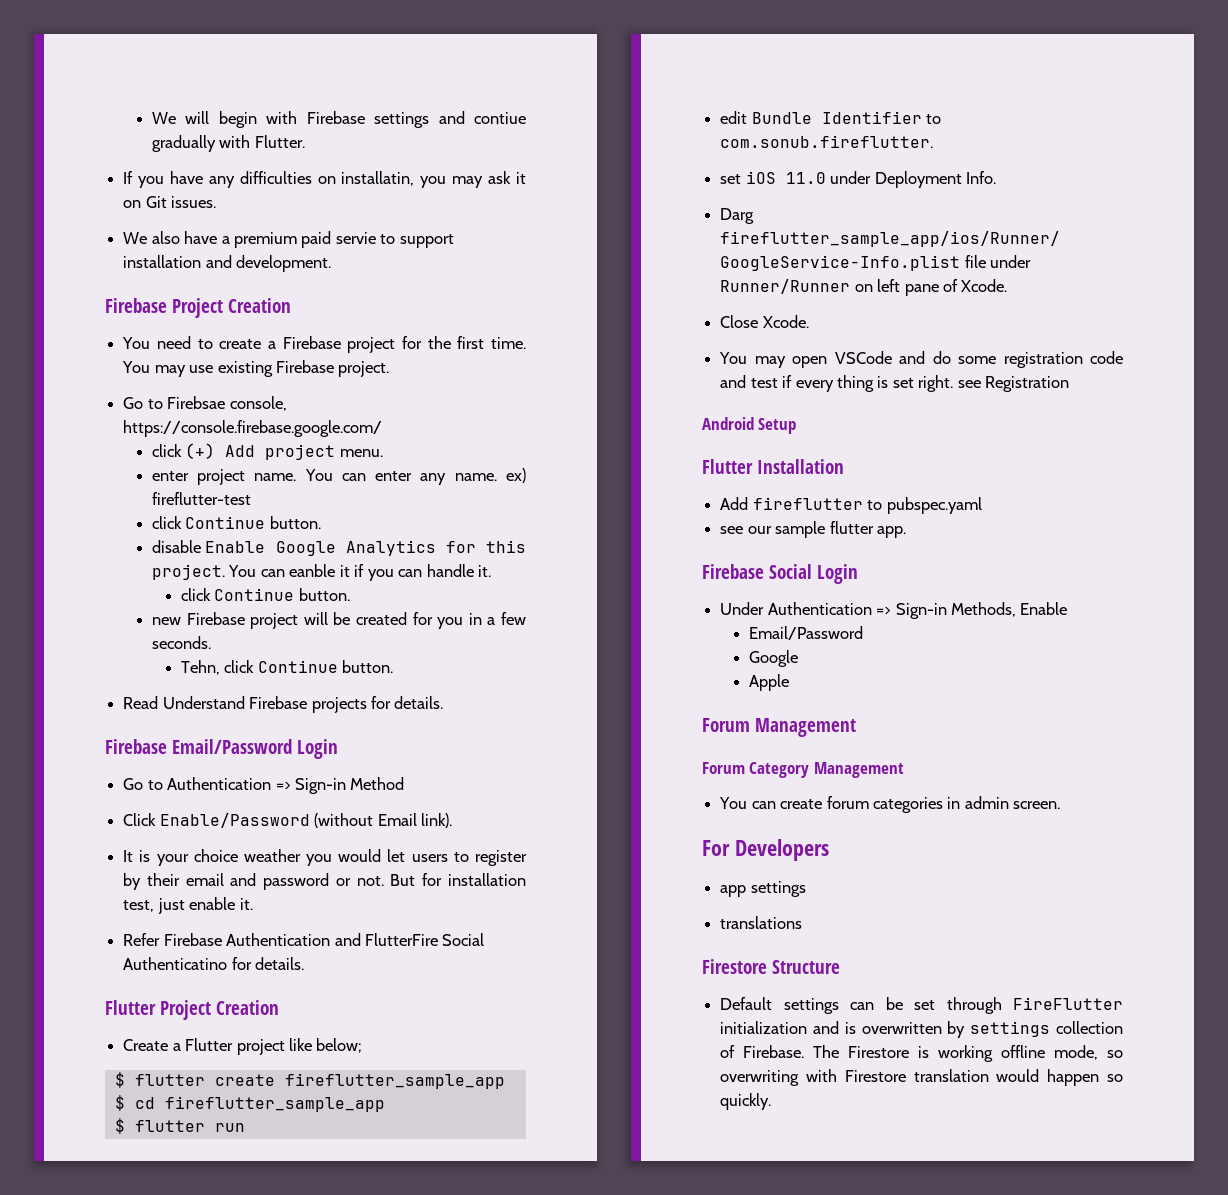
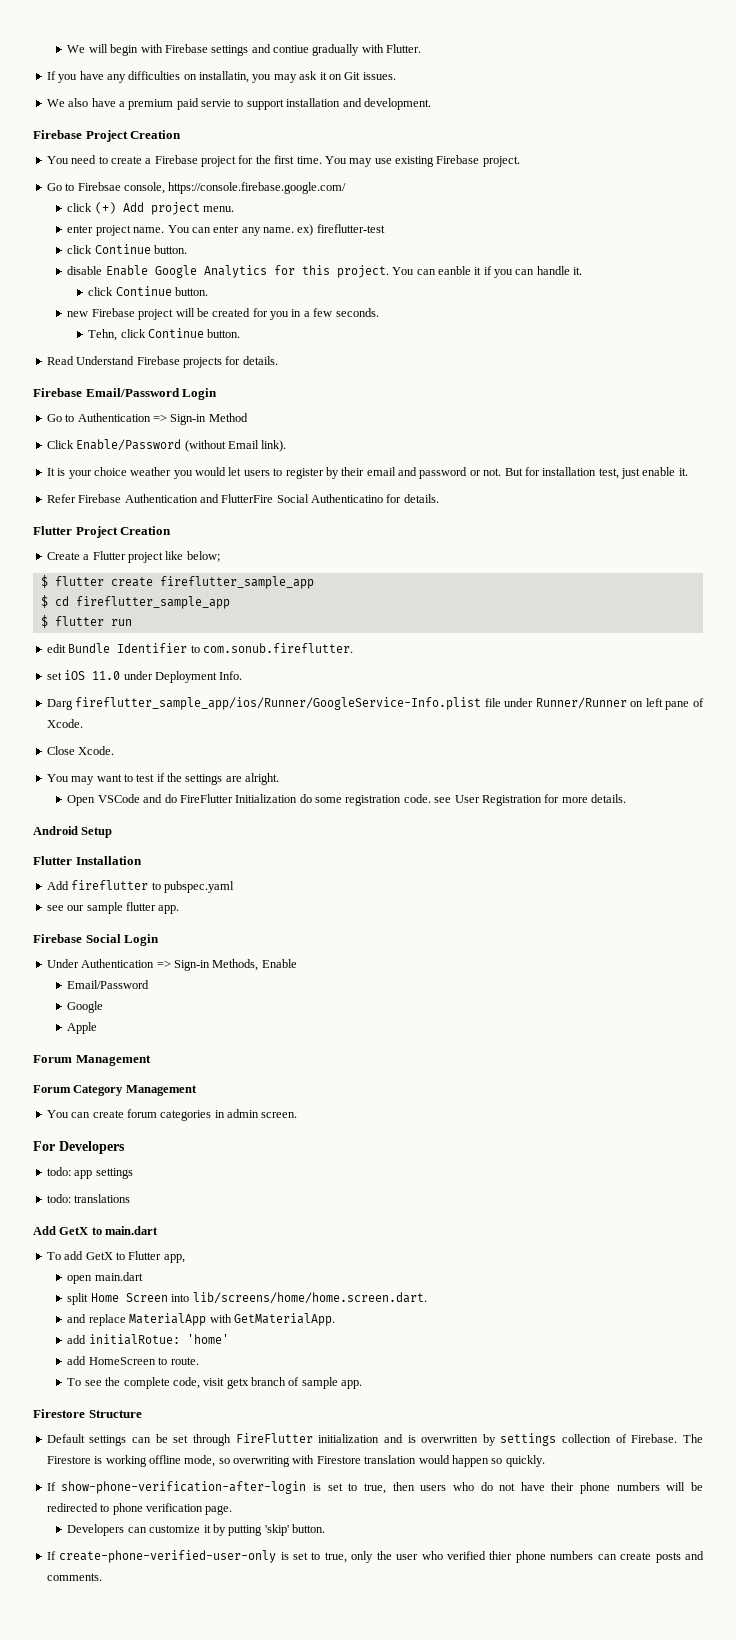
[792,351,1123,368] [720,375,1070,392] open VSCode and do some registration code and test if every thing is set right. see Registration -> [96,773,280,785] [67,794,627,806] want to test if the settings are alright. // Open VSCode and do FireFlutter Initialization do some registration code. see User Registration for more details.
(829, 850) none -> [46,1167,71,1176] todo:
(806, 889) none -> [46,1194,71,1203] todo:
(803, 922) none -> [33,1226,159,1235] [46,1251,185,1263] [67,1272,143,1284] [67,1292,427,1305] [67,1313,335,1326] [67,1334,229,1345] [67,1356,199,1365] [67,1377,363,1389] // Add GetX to main.dart // To add GetX to Flutter app, // open main.dart // split Home Screen into lib/screens/home/home.screen.dart. // and replace MaterialApp with GetMaterialApp. // add initialRotue: 'home' // add HomeScreen to route. // To see the complete code, visit getx branch of sample app.
(772, 1101) none -> [46,1481,703,1494] [46,1503,233,1515] [67,1524,326,1536] [46,1550,704,1563] [46,1573,102,1581] // If show-phone-verification-after-login is set to true, then users who do not have their phone numbers will be redirected to phone verification page. // Developers can customize it by putting 'skip' button. // If create-phone-verified-user-only is set to true, only the user who verified thier phone numbers can create posts and comments.

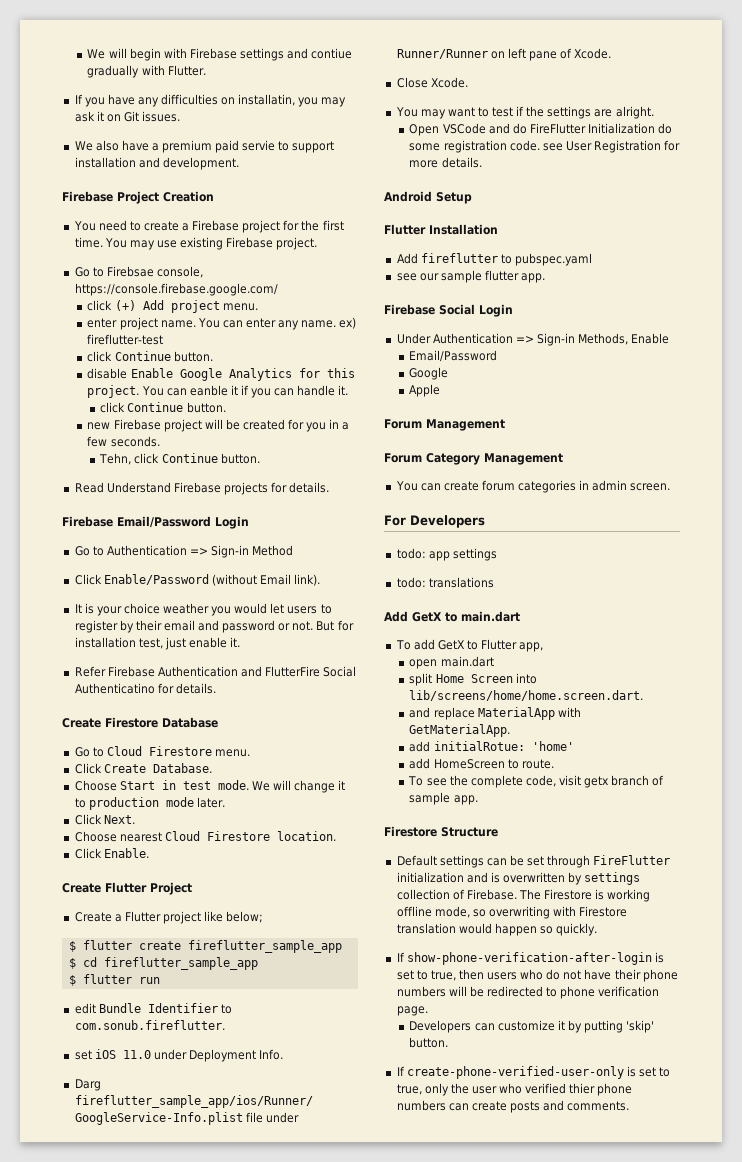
(439, 498) none -> [62,717,218,728] [74,746,250,757] [74,763,212,774] [74,780,346,793] [74,797,225,810] [74,814,135,825] [74,831,336,842] [74,848,149,859] [62,883,101,893] Create Firestore Database // Go to Cloud Firestore menu. // Click Create Database. // Choose Start in test mode. We will change it to production mode later. // Click Next. // Choose nearest Cloud Firestore location. // Click Enable. // Create
[120,526,172,535] Creation -> (192, 888) none

